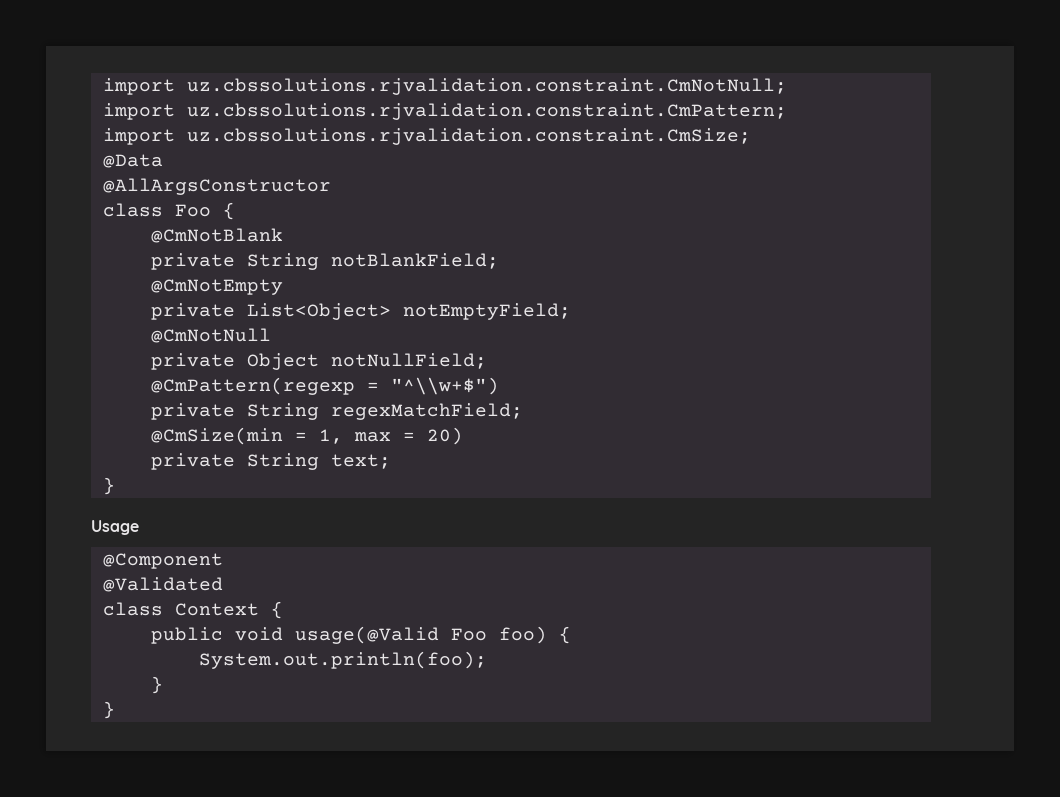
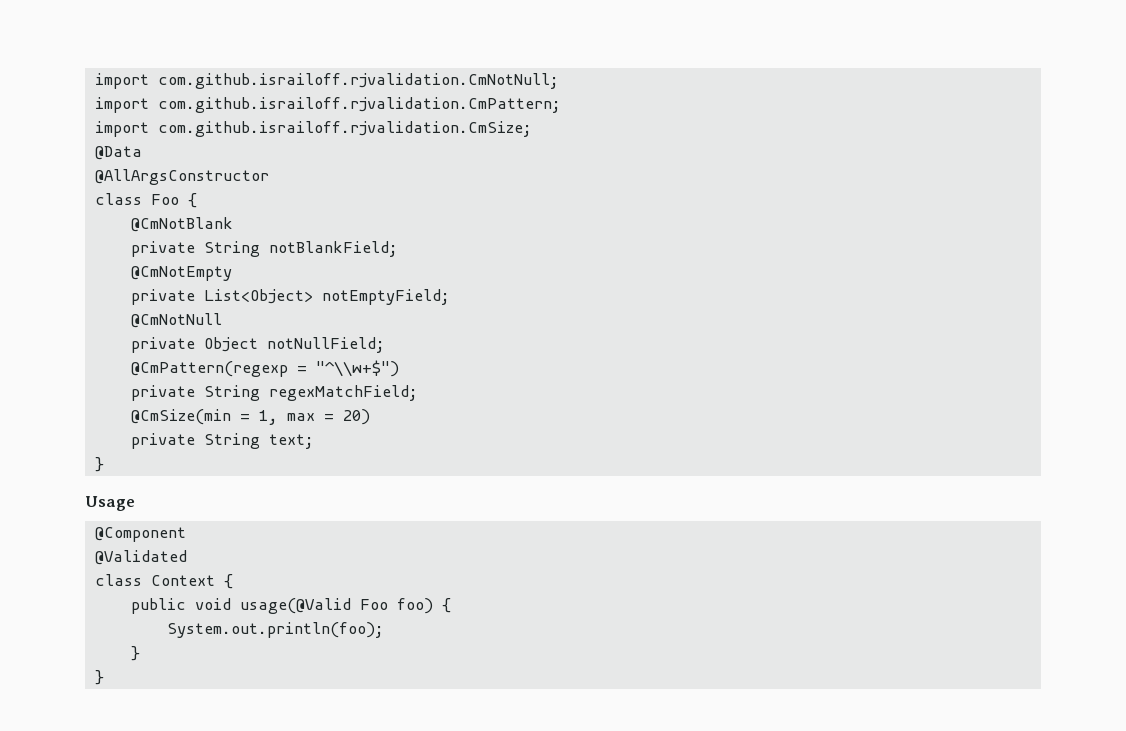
[103,78,787,95] [103,103,787,120] [103,128,751,145] import uz.cbssolutions.rjvalidation.constraint.CmNotNull; // import uz.cbssolutions.rjvalidation.constraint.CmPattern; // import uz.cbssolutions.rjvalidation.constraint.CmSize; -> [94,73,559,89] [94,97,561,113] [94,121,532,137] import com.github.israiloff.rjvalidation.CmNotNull; // import com.github.israiloff.rjvalidation.CmPattern; // import com.github.israiloff.rjvalidation.CmSize;

